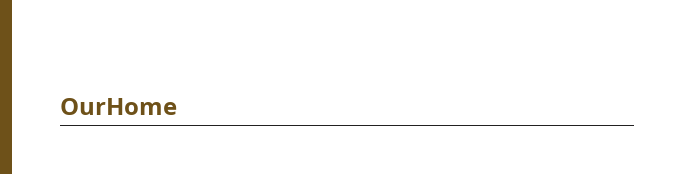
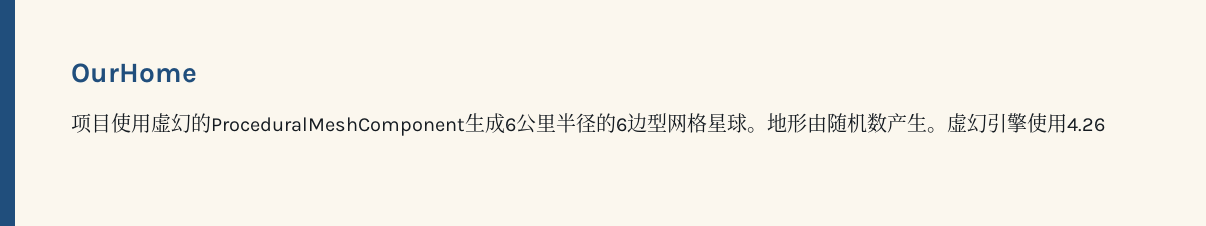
(177, 106) none -> [71,113,1105,136] // 项目使用虚幻的ProceduralMeshComponent生成6公里半径的6边型网格星球。地形由随机数产生。虚幻引擎使用4.26

